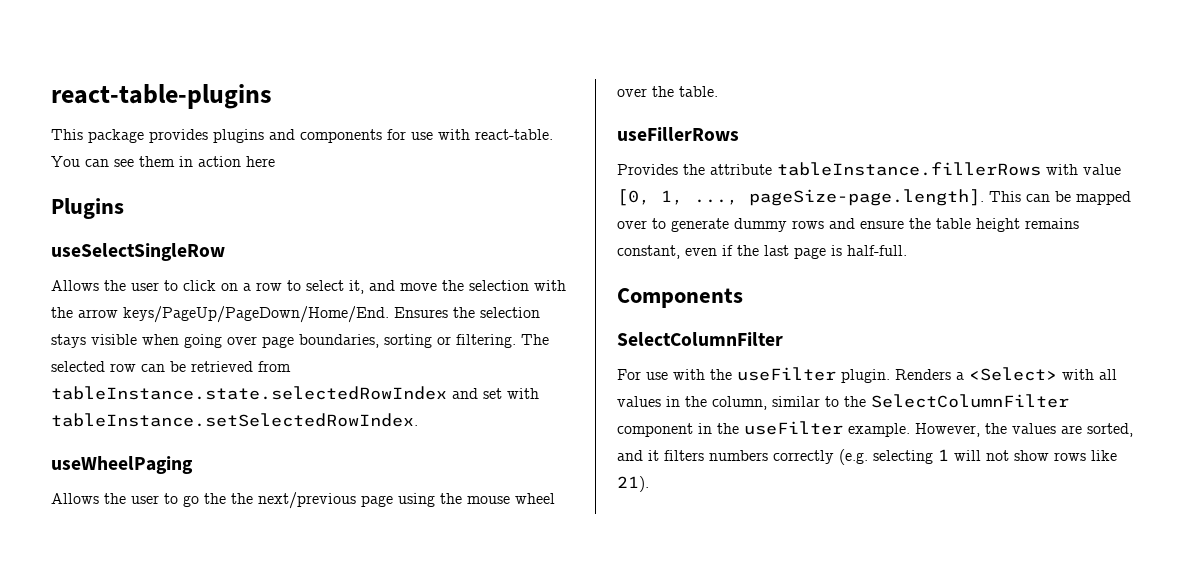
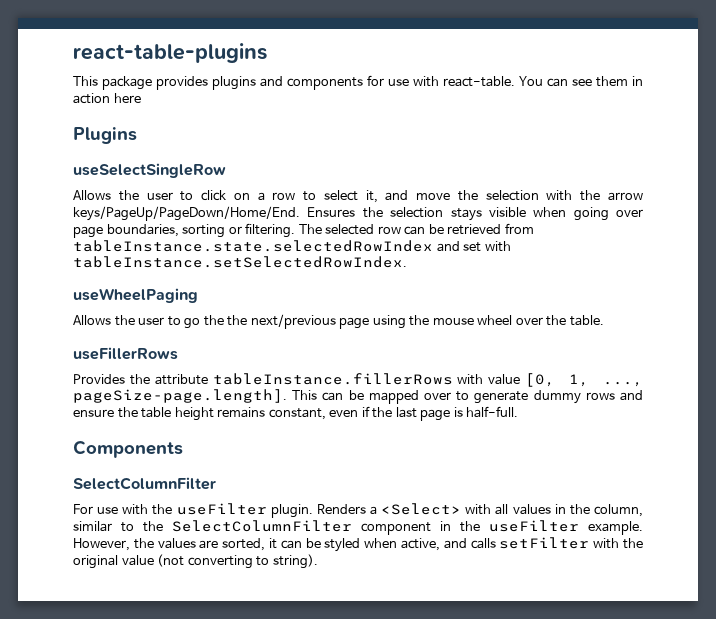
[617,449,1117,465] [617,476,649,492] and it filters numbers correctly (e.g. selecting 1 will not show rows like 21). -> [269,537,643,552] [73,554,318,569] it can be styled when active, and calls setFilter with the original value (not converting to string).

